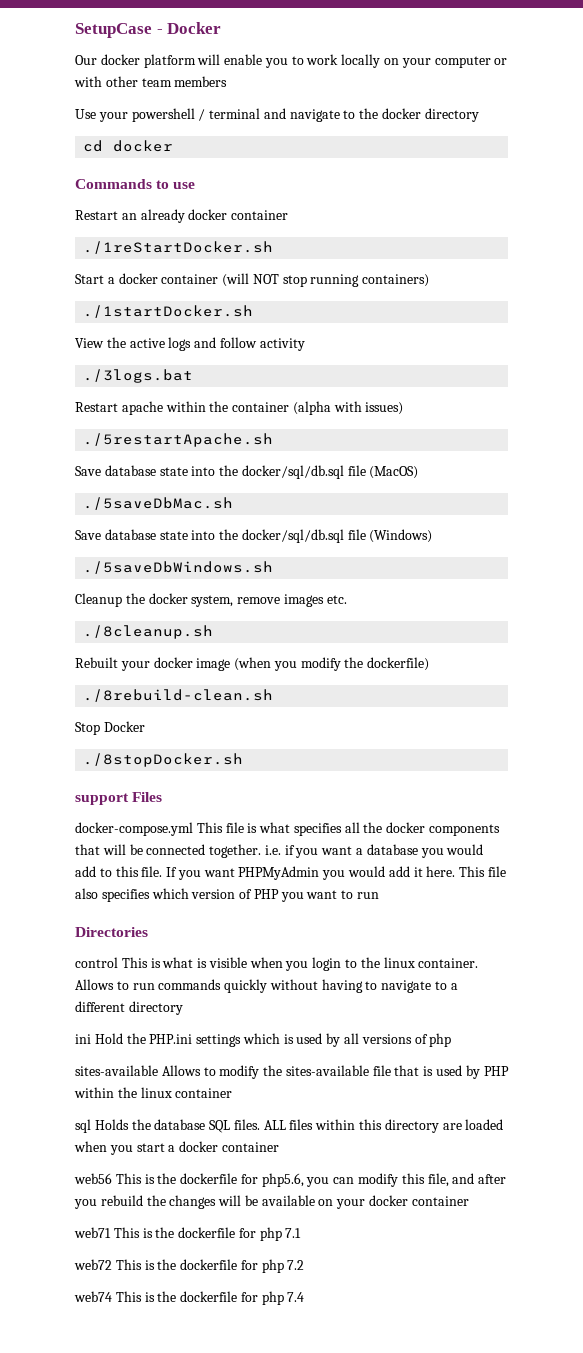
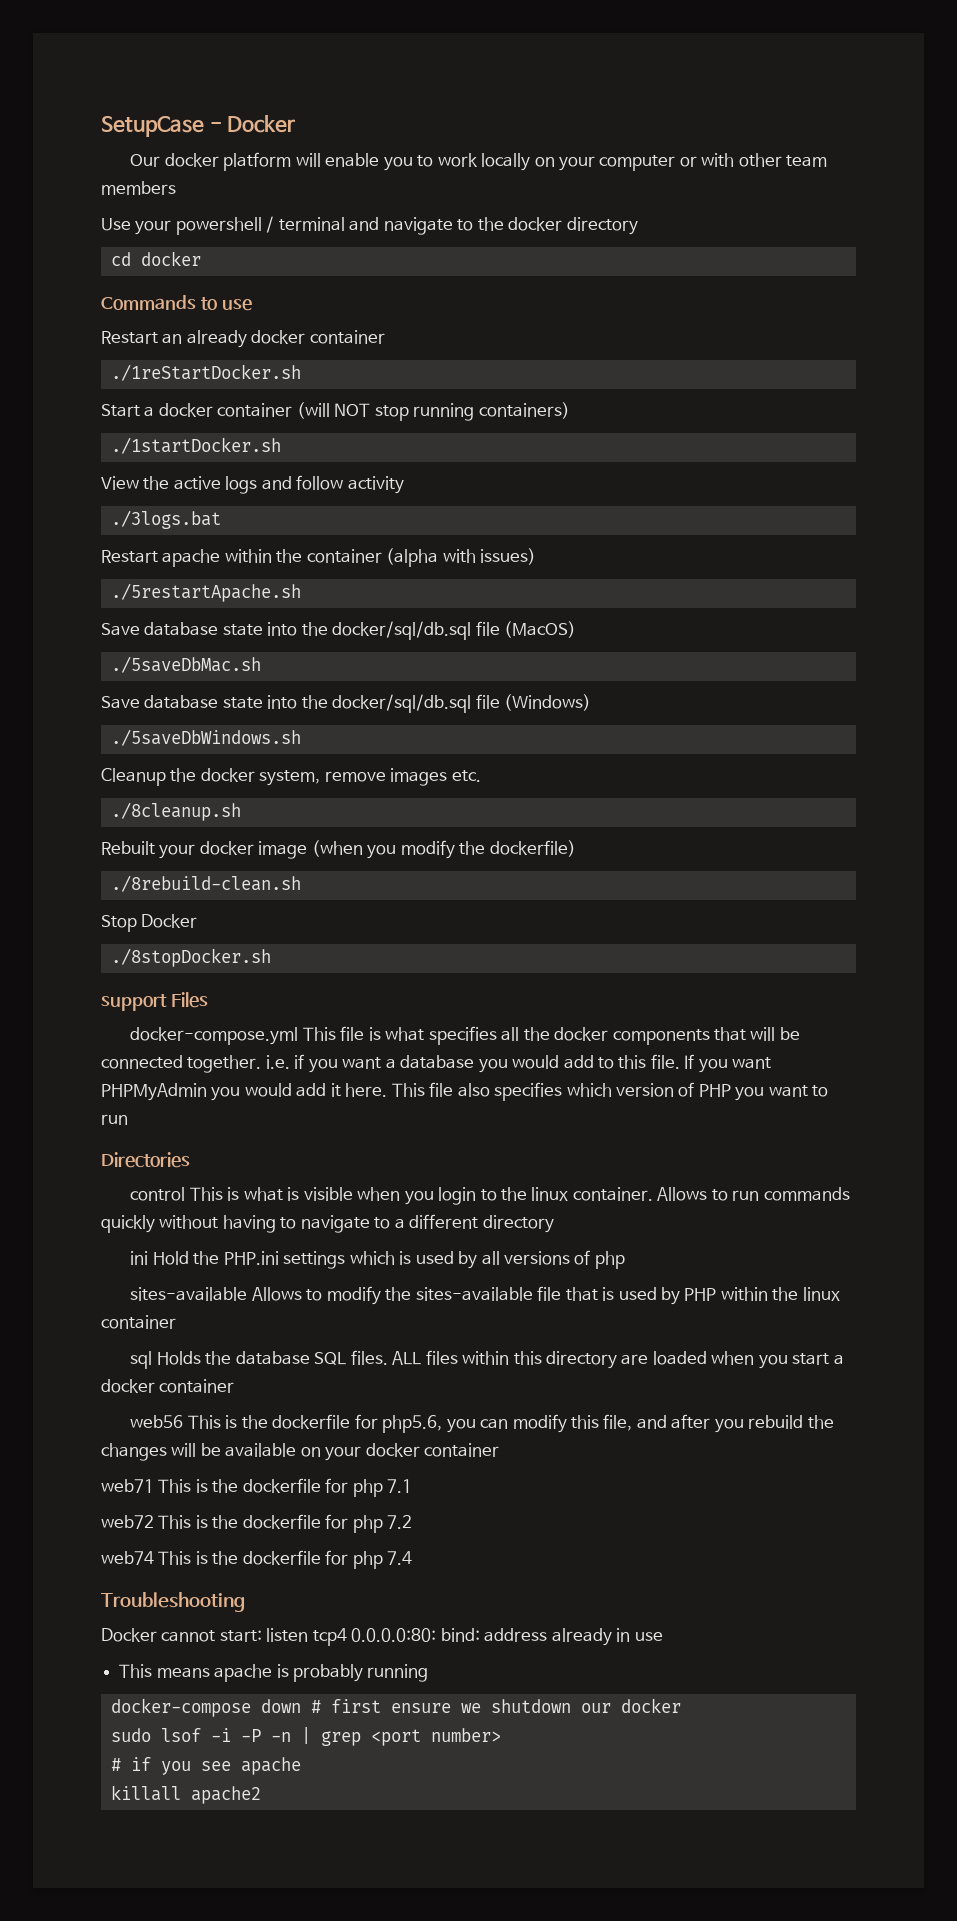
(305, 1297) none -> [101,1592,245,1612] [101,1628,663,1646] [119,1664,429,1682] [110,1698,681,1717] [110,1727,501,1746] [110,1757,301,1775] [110,1785,261,1804] // Troubleshooting // Docker cannot start: listen tcp4 0.0.0.0:80: bind: address already in use // This means apache is probably running // docker-compose down # first ensure we shutdown our docker // sudo lsof -i -P -n | grep <port number> // # if you see apache // killall apache2

